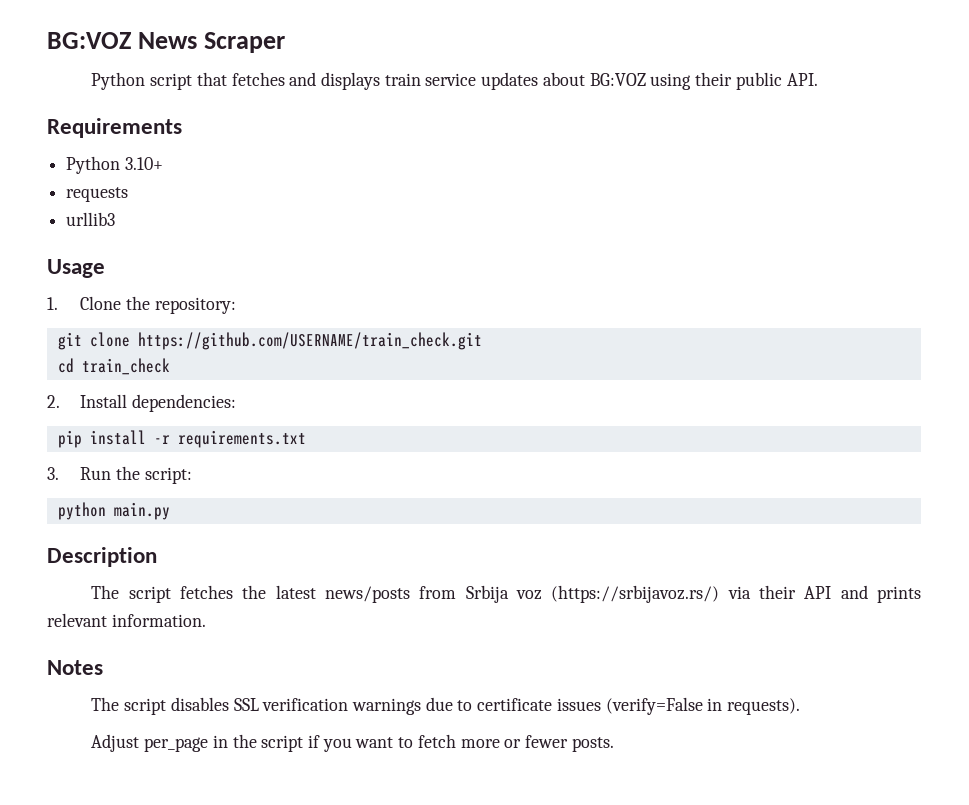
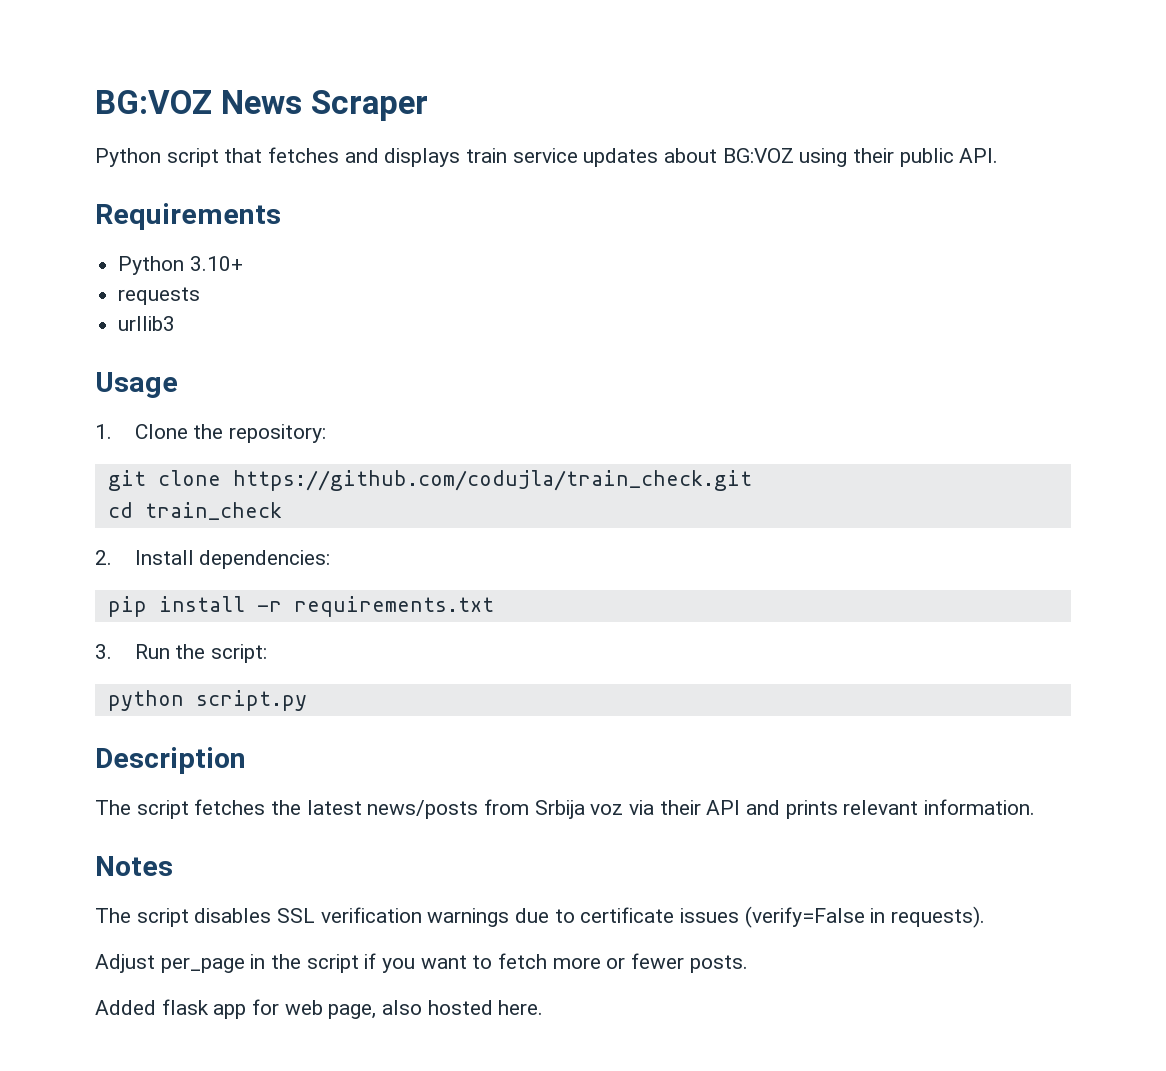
[137,332,482,350] https://github.com/USERNAME/train_check.git -> [232,470,752,491] https://github.com/codujla/train_check.git
[113,502,170,520] main.py -> [195,690,307,711] script.py
[551,585,720,603] (https://srbijavoz.rs/) -> (624, 809) none
(614, 744) none -> [95,999,544,1019] // Added flask app for web page, also hosted here.

